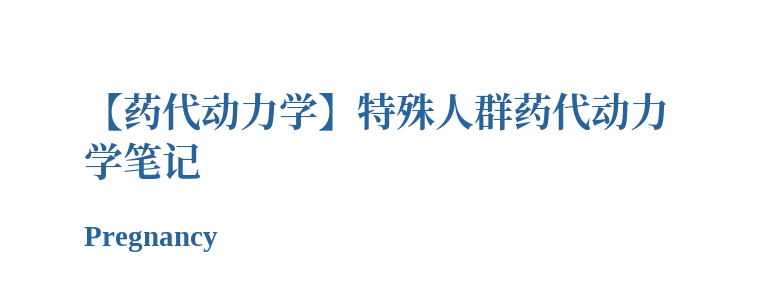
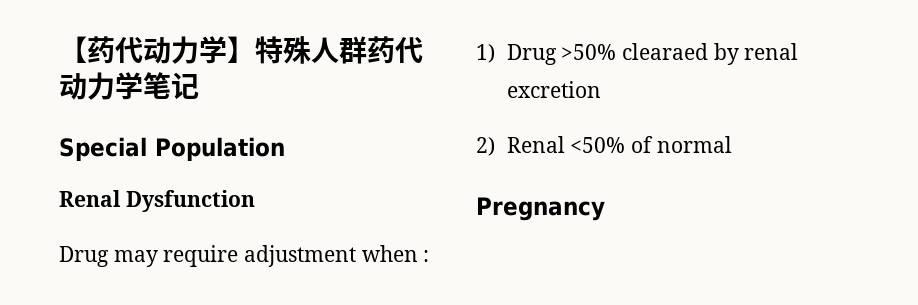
(201, 161) none -> [59,137,285,161] [59,190,255,212] [59,245,430,267] [476,43,799,65] [506,81,601,98] [476,136,732,156] // Special Population // Renal Dysfunction // Drug may require adjustment when : // 1) Drug >50% clearaed by renal excretion // 2) Renal <50% of normal

